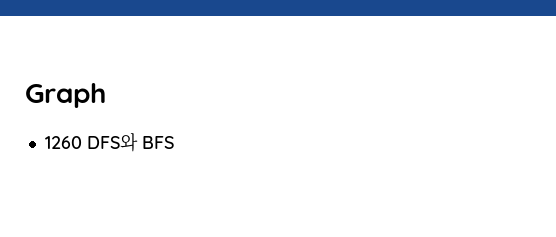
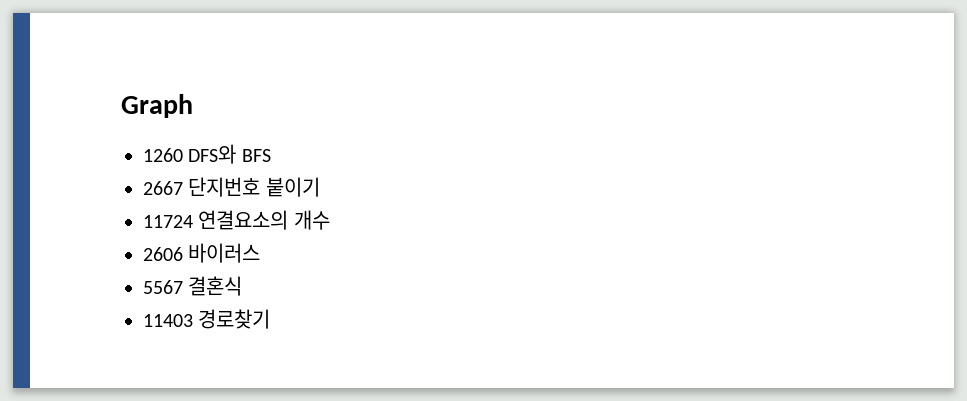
(174, 142) none -> [143,177,320,197] [143,210,330,230] [143,243,261,263] [143,276,243,296] [143,309,271,329] // 2667 단지번호 붙이기 // 11724 연결요소의 개수 // 2606 바이러스 // 5567 결혼식 // 11403 경로찾기

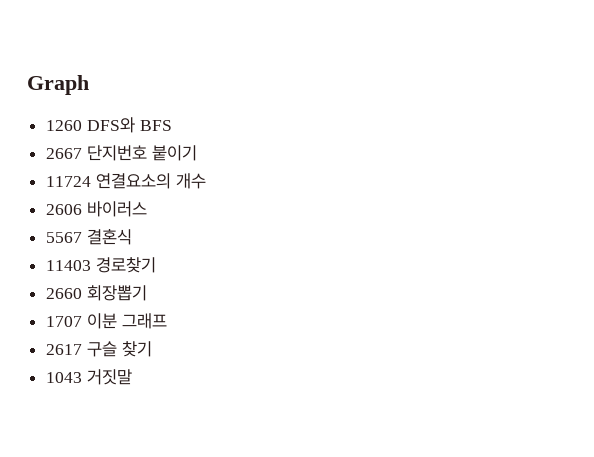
(271, 319) none -> [46,285,147,301] [46,313,167,329] [46,341,152,357] [46,369,132,385] // 2660 회장뽑기 // 1707 이분 그래프 // 2617 구슬 찾기 // 1043 거짓말

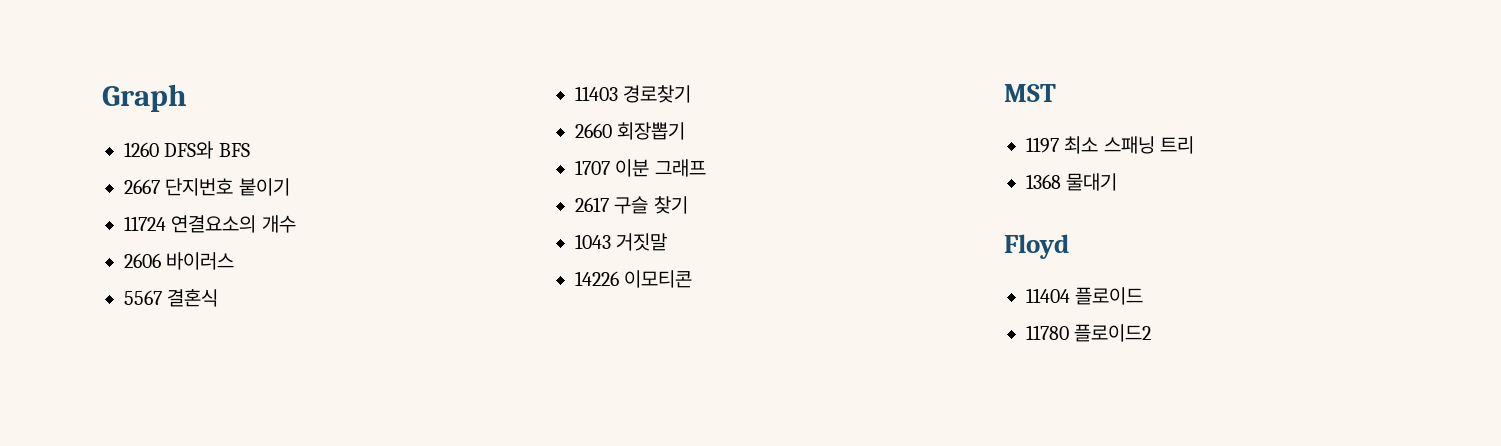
(132, 377) none -> [575,270,693,288] [1004,84,1056,102] [1026,136,1195,154] [1026,173,1118,191] [1004,234,1069,259] [1026,287,1144,305] [1026,324,1152,342] // 14226 이모티콘 // MST // 1197 최소 스패닝 트리 // 1368 물대기 // Floyd // 11404 플로이드 // 11780 플로이드2

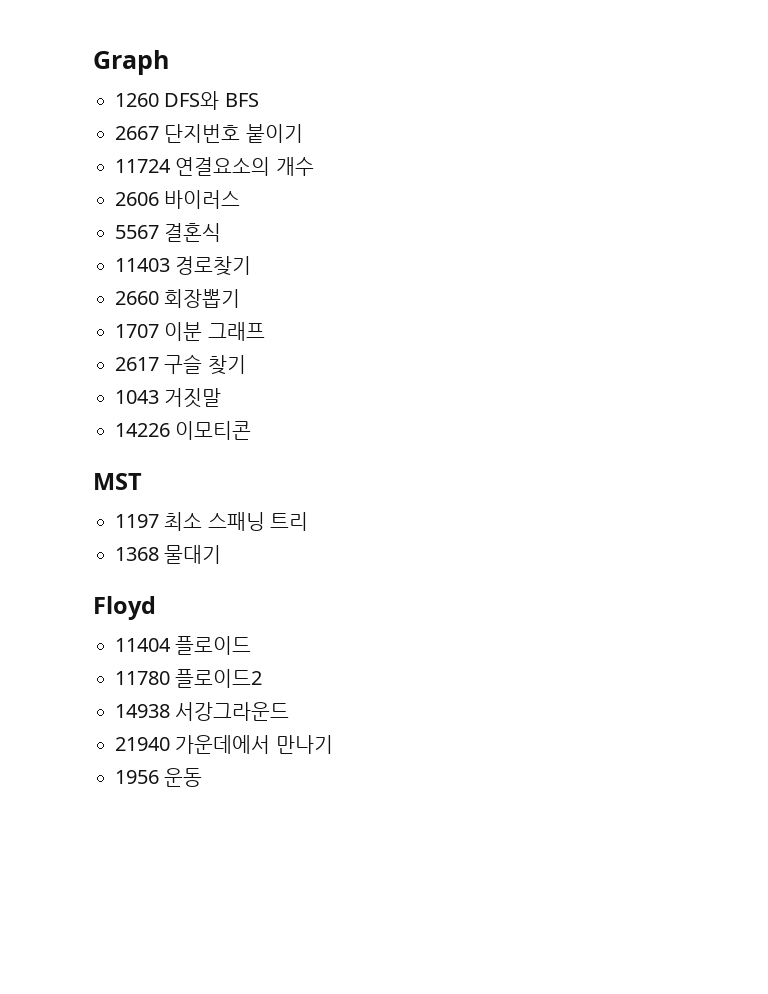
(1152, 333) none -> [115,702,290,721] [115,735,333,754] [115,768,203,787] // 14938 서강그라운드 // 21940 가운데에서 만나기 // 1956 운동

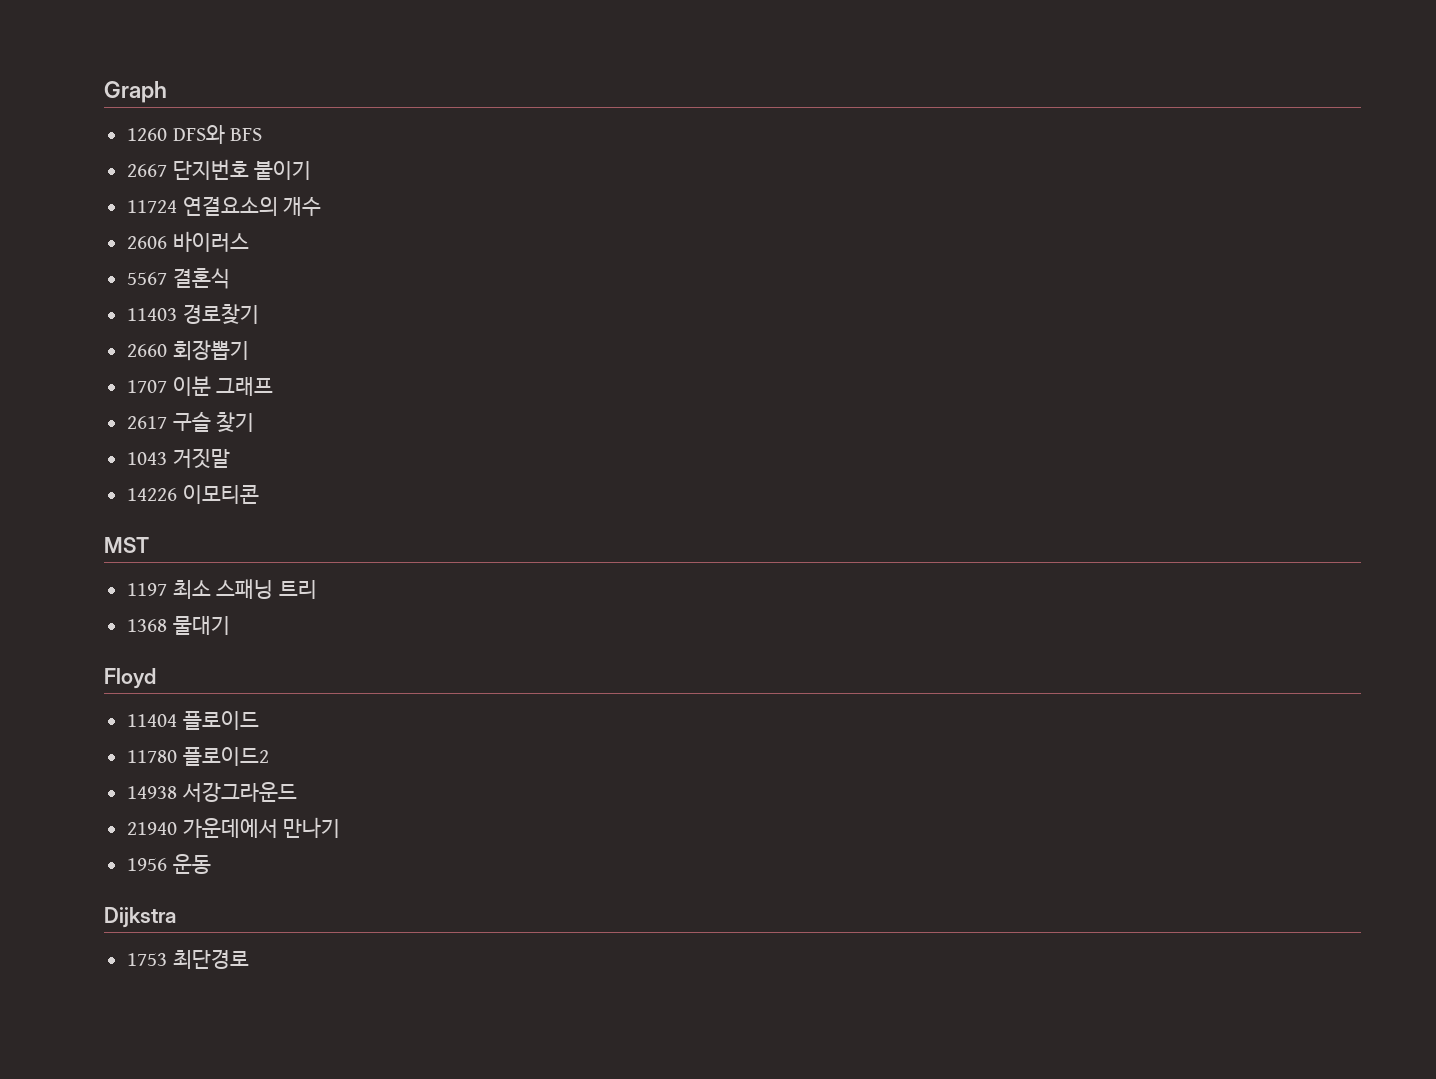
(203, 777) none -> [104,907,176,928] [127,949,249,969] // Dijkstra // 1753 최단경로

